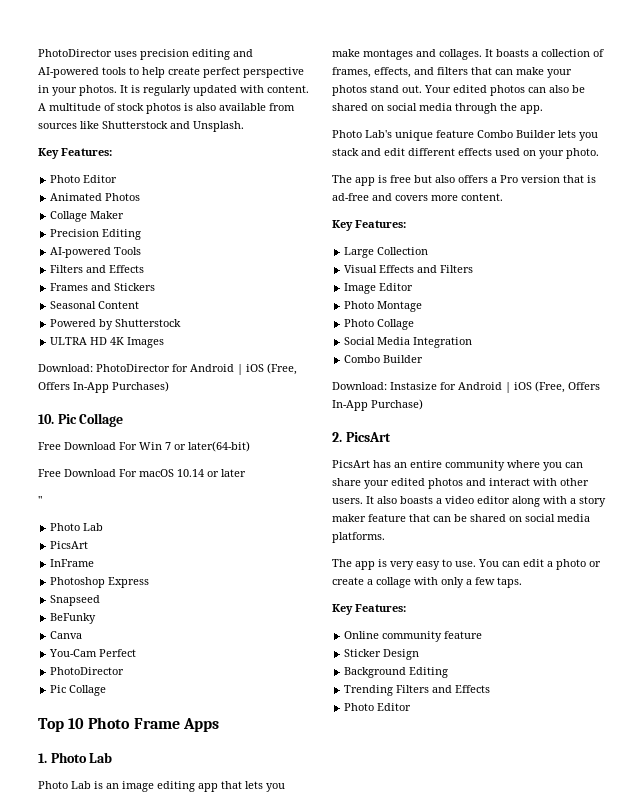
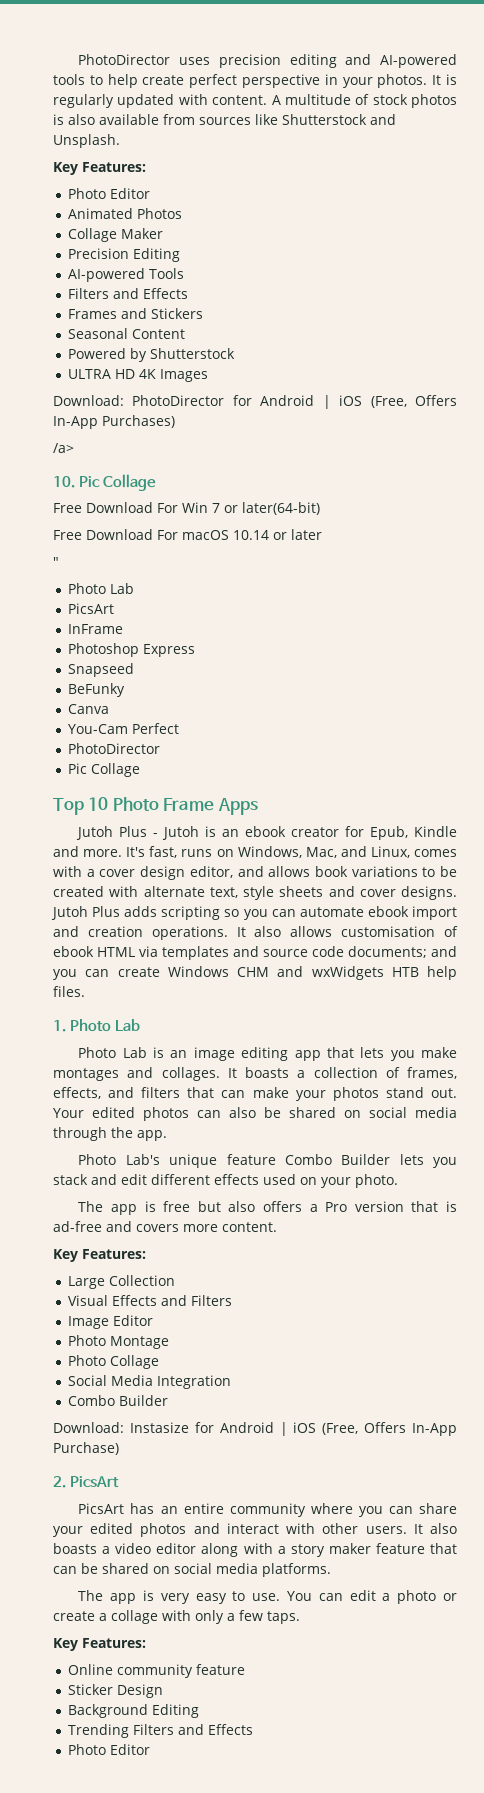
(169, 386) none -> [53,443,74,453] // /a>
(219, 725) none -> [76,826,458,840] [53,846,457,858] [53,866,457,880] [53,886,457,900] [51,906,457,920] [53,926,458,940] [53,946,457,960] [53,966,457,980] [53,986,85,997] // Jutoh Plus - Jutoh is an ebook creator for Epub, Kindle and more. It's fast, runs on Windows, Mac, and Linux, comes with a cover design editor, and allows book variations to be created with alternate text, style sheets and cover designs. Jutoh Plus adds scripting so you can automate ebook import and creation operations. It also allows customisation of ebook HTML via templates and source code documents; and you can create Windows CHM and wxWidgets HTB help files.

